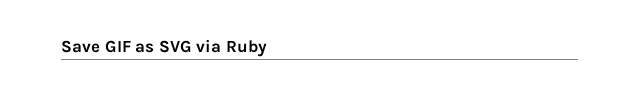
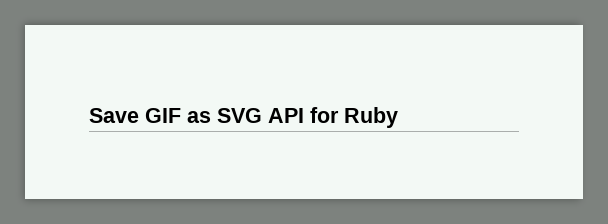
[196,39,222,53] via -> [268,107,339,123] API for

